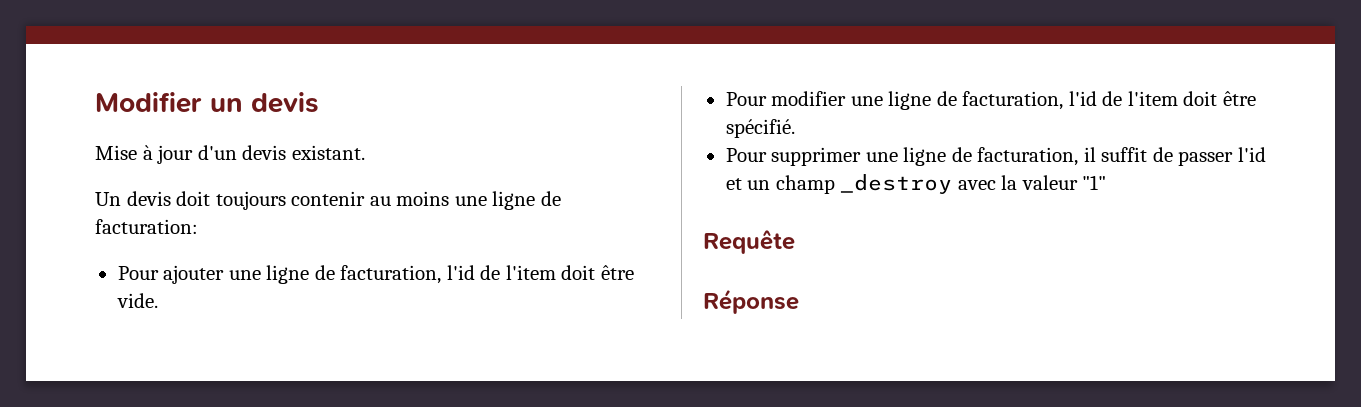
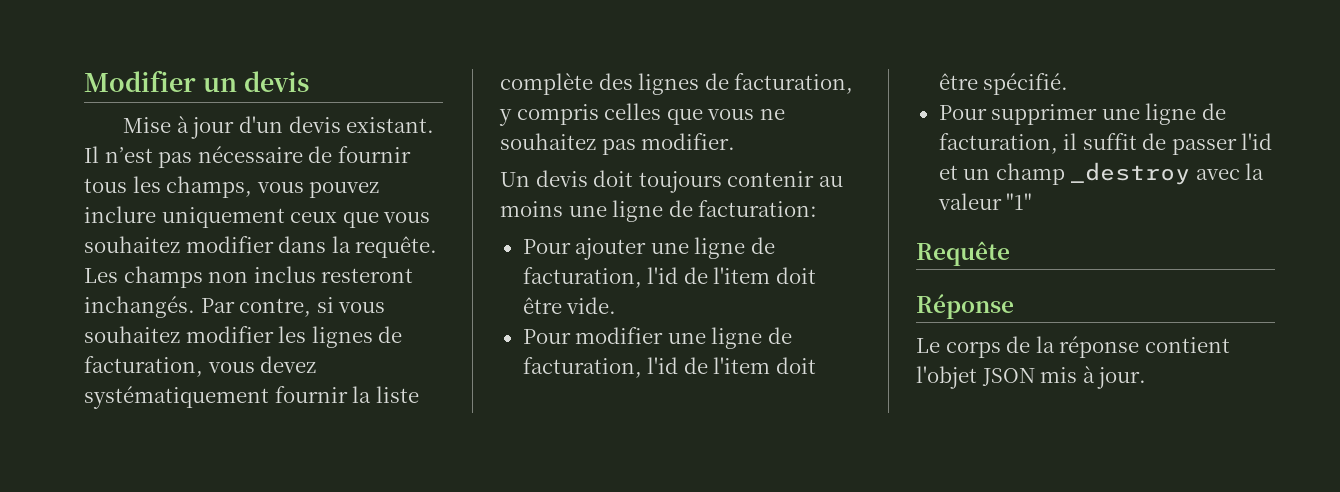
(365, 152) none -> [84,146,411,168] [84,176,380,198] [84,206,431,228] [84,236,438,258] [84,266,414,288] [84,296,386,318] [84,326,403,348] [84,356,317,377] [84,386,419,409] [500,73,854,95] [499,103,785,126] [500,133,736,155] Il n’est pas nécessaire de fournir tous les champs, vous pouvez inclure uniquement ceux que vous souhaitez modifier dans la requête. Les champs non inclus resteront inchangés. Par contre, si vous souhaitez modifier les lignes de facturation, vous devez systématiquement fournir la liste complète des lignes de facturation, y compris celles que vous ne souhaitez pas modifier.
(799, 301) none -> [916,336,1230,358] [916,366,1147,389] // Le corps de la réponse contient l'objet JSON mis à jour.

